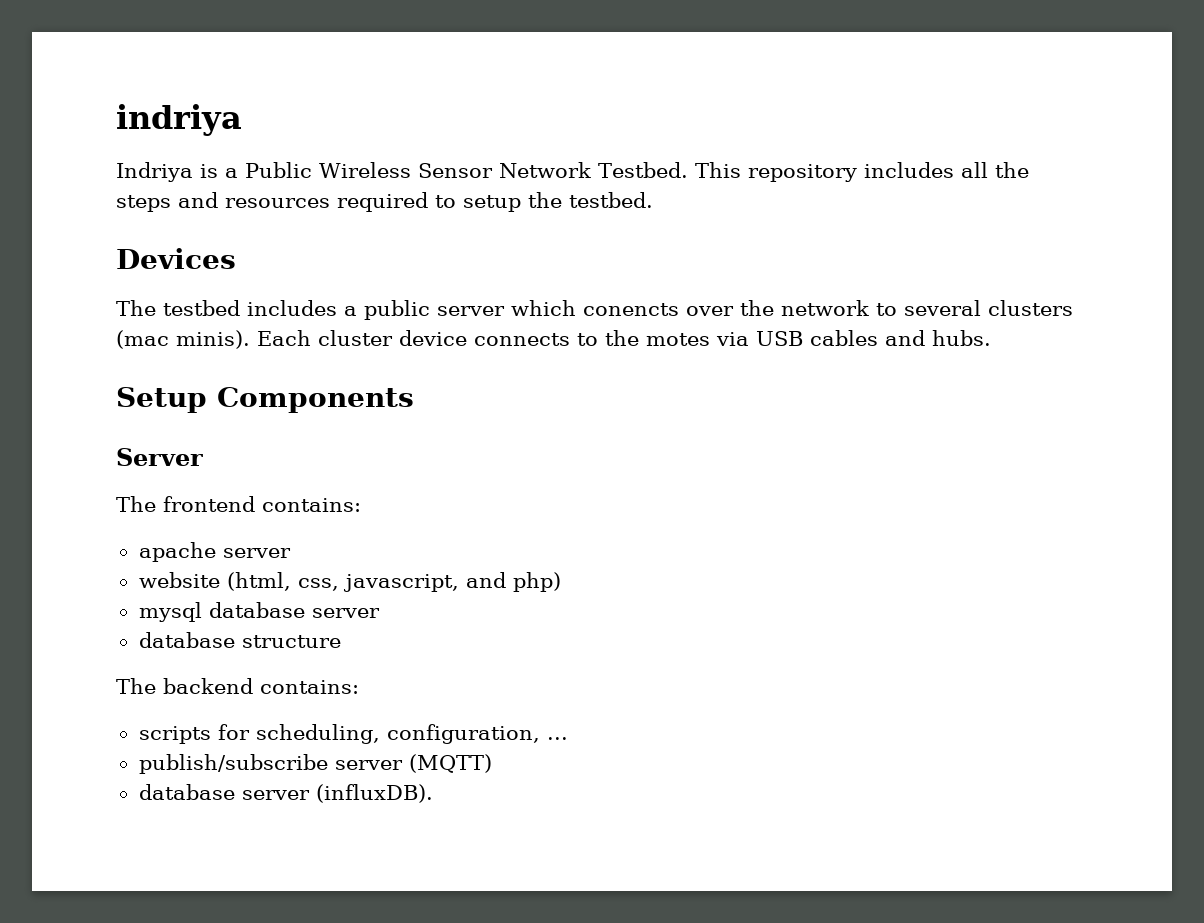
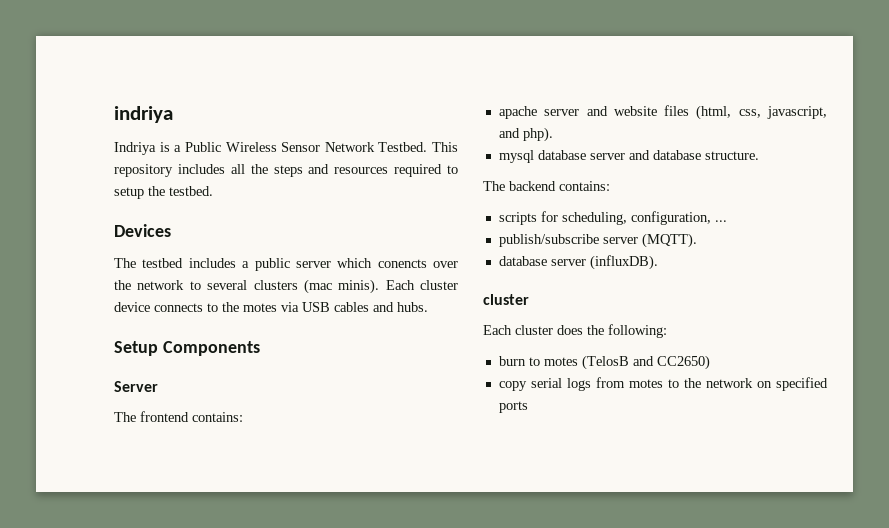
[138,572,220,588] // website -> [586,105,690,116] and website files
[512,572,561,592] php) -> [522,127,553,142] php).
[138,632,341,648] // database structure -> [628,150,759,160] and database structure.
[408,754,492,773] (MQTT) -> [641,233,697,248] (MQTT).
(433, 793) none -> [483,294,529,305] [483,324,667,338] [498,355,710,370] [498,377,828,391] [498,401,528,413] // cluster // Each cluster does the following: // burn to motes (TelosB and CC2650) // copy serial logs from motes to the network on specified ports

